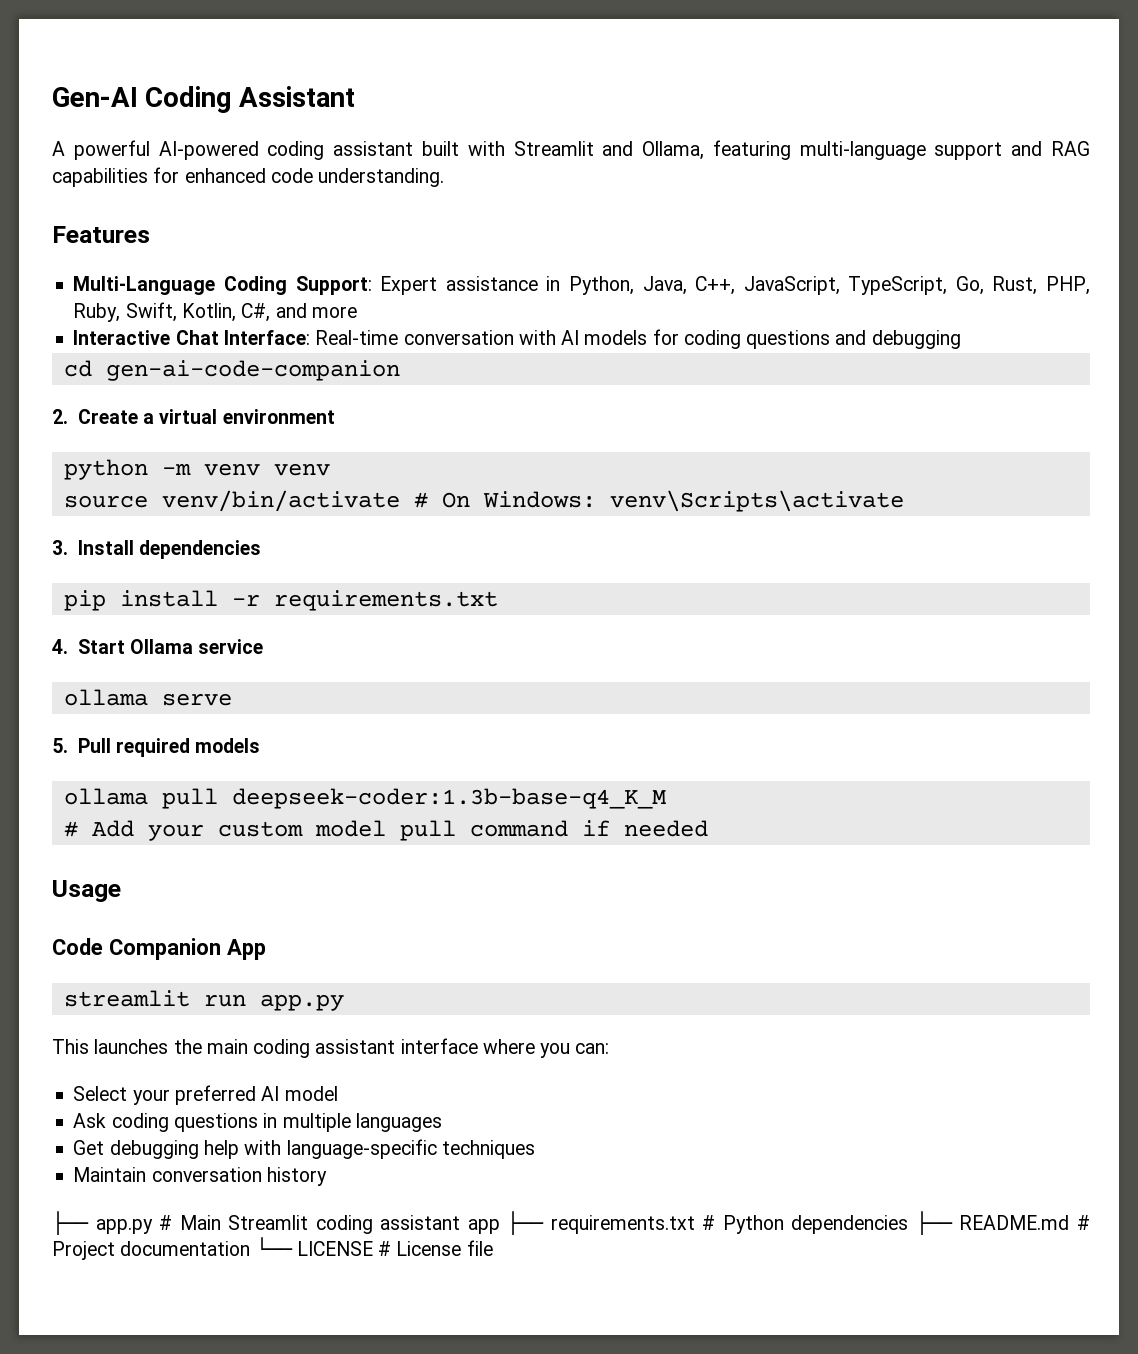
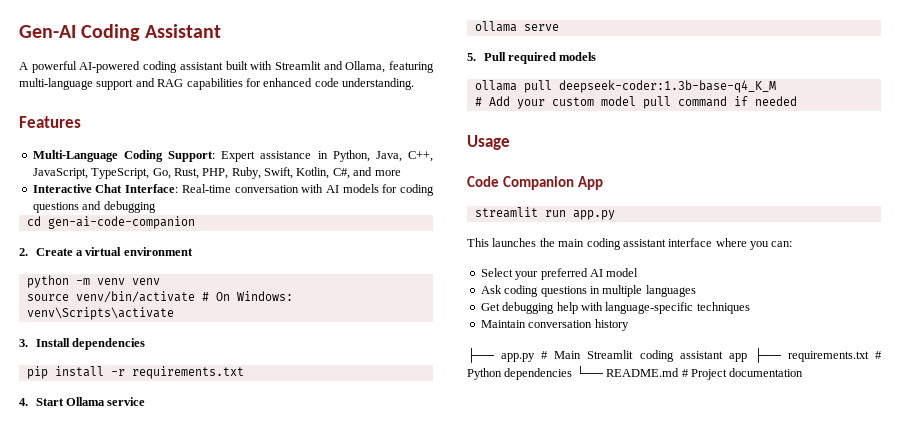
[915,1211,953,1235] ├── -> [575,365,603,377] └──
[255,1237,493,1256] └── LICENSE # License file -> (804, 372) none

